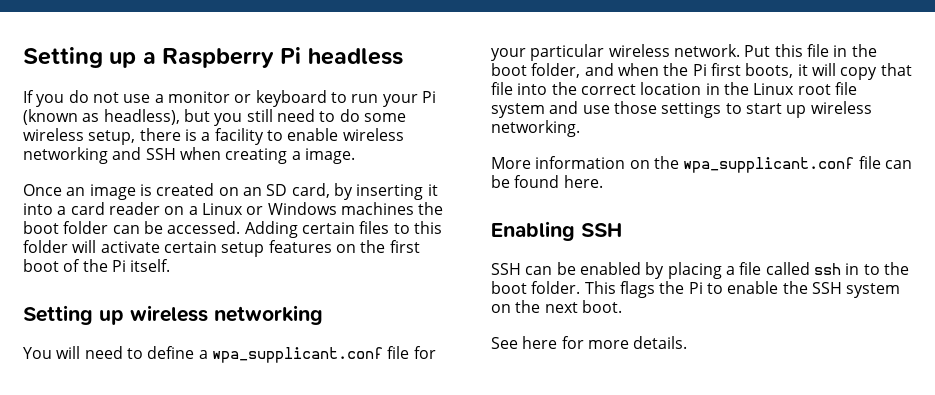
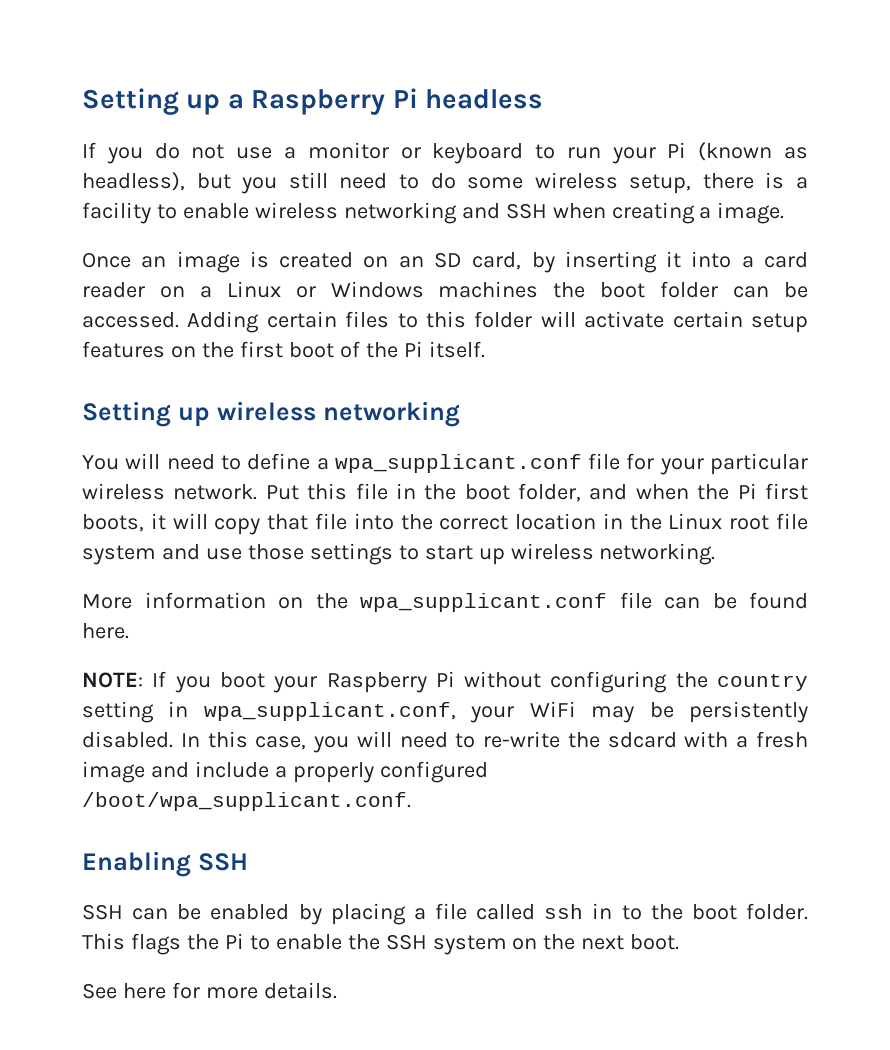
(603, 181) none -> [82,671,808,693] [82,701,808,723] [82,731,808,753] [82,761,488,783] [82,792,411,811] // NOTE: If you boot your Raspberry Pi without configuring the country setting in wpa_supplicant.conf, your WiFi may be persistently disabled. In this case, you will need to re-write the sdcard with a fresh image and include a properly configured /boot/wpa_supplicant.conf.

